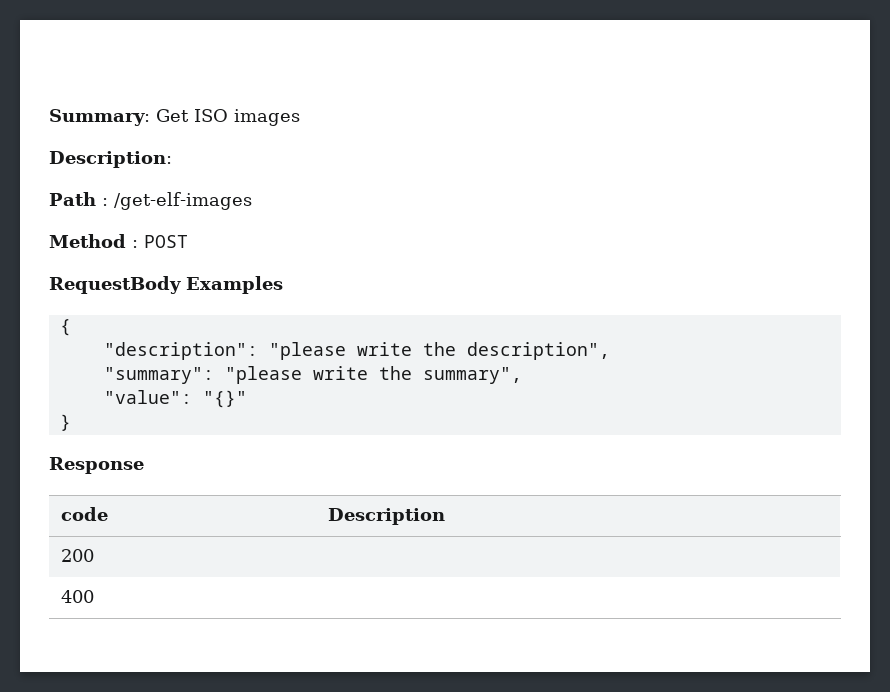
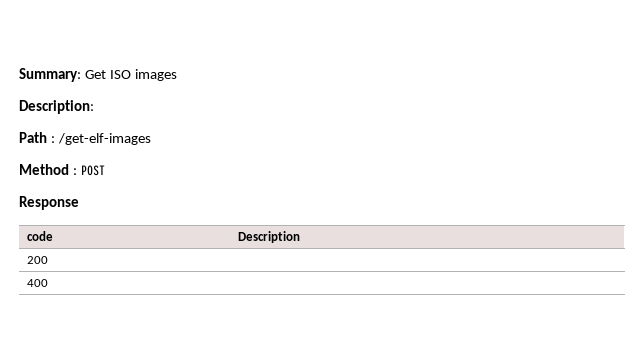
[49,276,283,294] [59,319,71,336] [103,342,610,360] [103,366,522,384] [103,390,247,408] [59,414,71,431] // RequestBody Examples // { // "description": "please write the description", // "summary": "please write the summary", // "value": "{}" // } -> (105, 170) none

